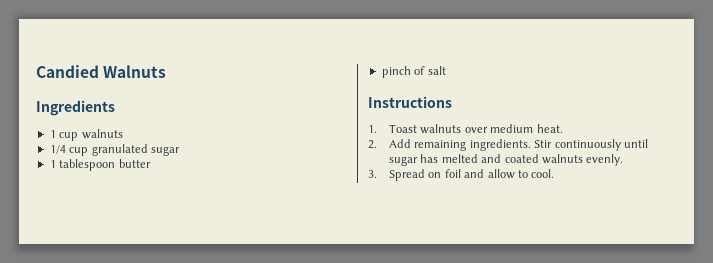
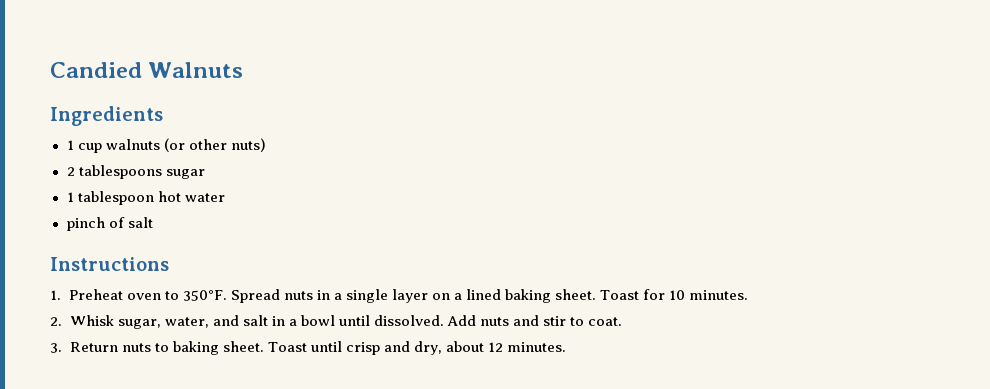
[49,144,148,156] // 1/4 cup granulated -> [163,138,266,152] [66,165,162,179] (or other nuts) // 2 tablespoons
[118,159,151,168] butter -> [157,191,225,202] hot water
[389,124,563,134] [368,139,648,151] [389,154,624,166] [368,169,555,181] Toast walnuts over medium heat. // 2. Add remaining ingredients. Stir continuously until sugar has melted and coated walnuts evenly. // 3. Spread on foil and allow to cool. -> [68,289,749,303] [50,315,623,329] [50,341,567,355] Preheat oven to 350°F. Spread nuts in a single layer on a lined baking sheet. Toast for 10 minutes. // 2. Whisk sugar, water, and salt in a bowl until dissolved. Add nuts and stir to coat. // 3. Return nuts to baking sheet. Toast until crisp and dry, about 12 minutes.

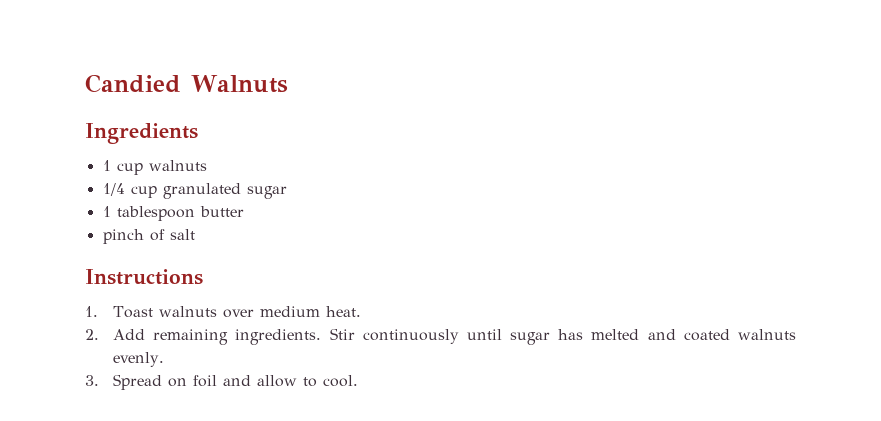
[163,138,266,152] [66,165,162,179] (or other nuts) // 2 tablespoons -> [102,183,241,199] // 1/4 cup granulated
[157,191,225,202] hot water -> [199,206,244,217] butter
[68,289,749,303] [50,315,623,329] [50,341,567,355] Preheat oven to 350°F. Spread nuts in a single layer on a lined baking sheet. Toast for 10 minutes. // 2. Whisk sugar, water, and salt in a bowl until dissolved. Add nuts and stir to coat. // 3. Return nuts to baking sheet. Toast until crisp and dry, about 12 minutes. -> [112,306,361,318] [85,328,796,345] [112,352,164,367] [85,374,358,390] Toast walnuts over medium heat. // 2. Add remaining ingredients. Stir continuously until sugar has melted and coated walnuts evenly. // 3. Spread on foil and allow to cool.

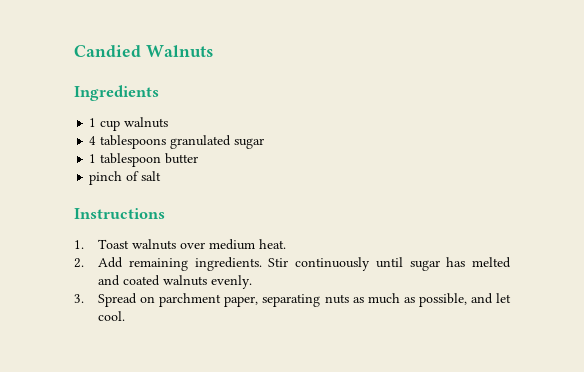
[102,183,157,198] 1/4 cup -> [89,135,167,149] 4 tablespoons
[192,375,317,387] foil and allow to -> [159,293,511,307] parchment paper, separating nuts as much as possible, and let

